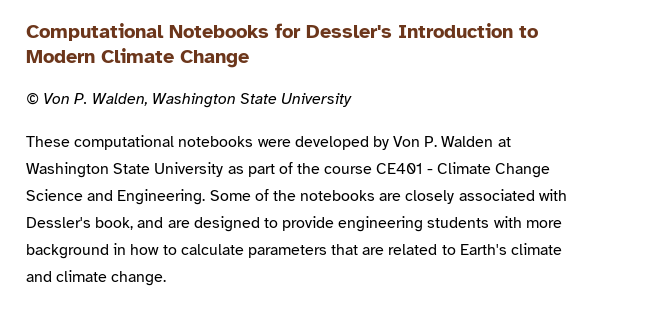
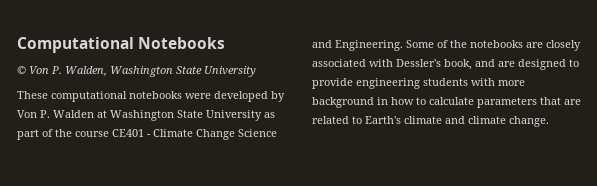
[275,23,538,38] [26,48,249,68] for Dessler's Introduction to Modern Climate Change -> (226, 43) none

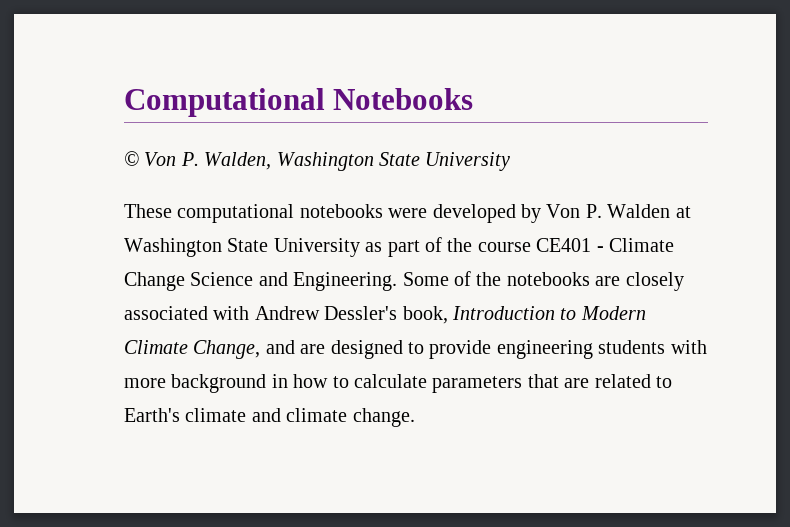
(393, 63) none -> [254,306,320,320] Andrew
(472, 64) none -> [452,306,646,320] [124,340,261,359] Introduction to Modern Climate Change,

